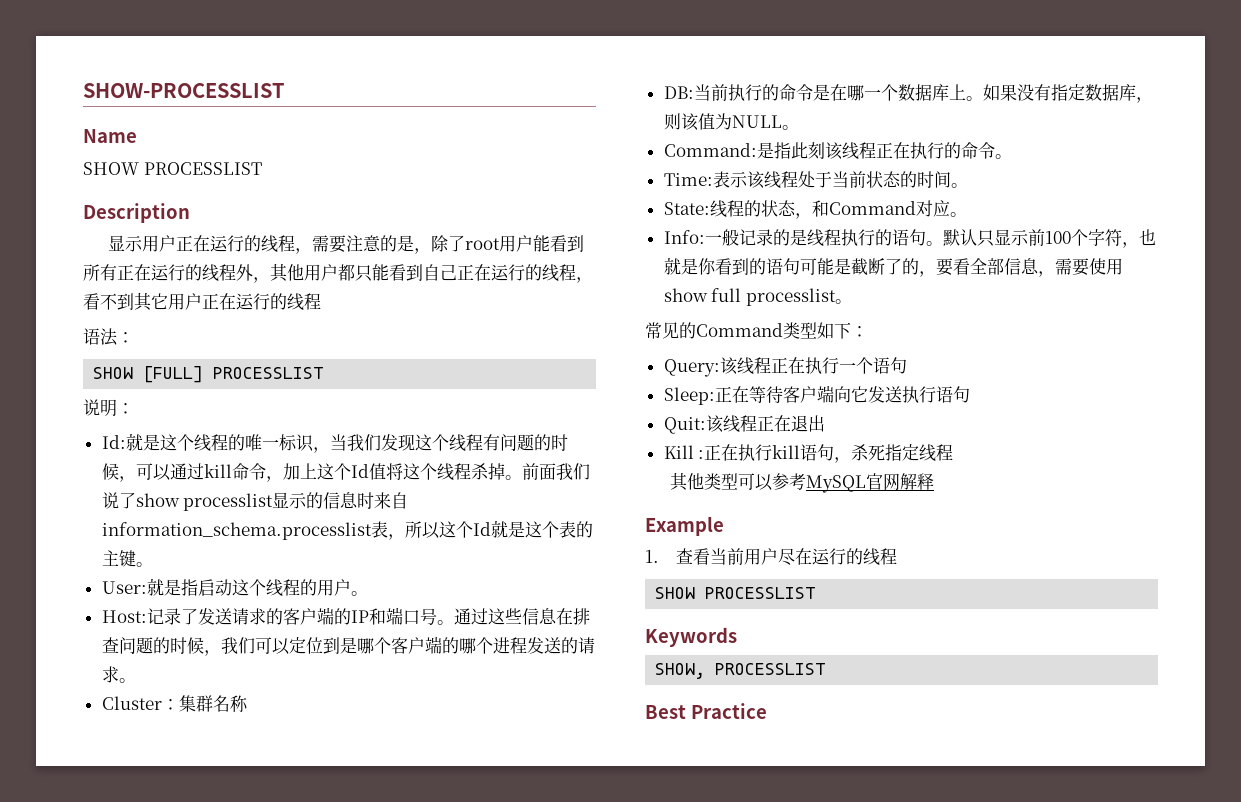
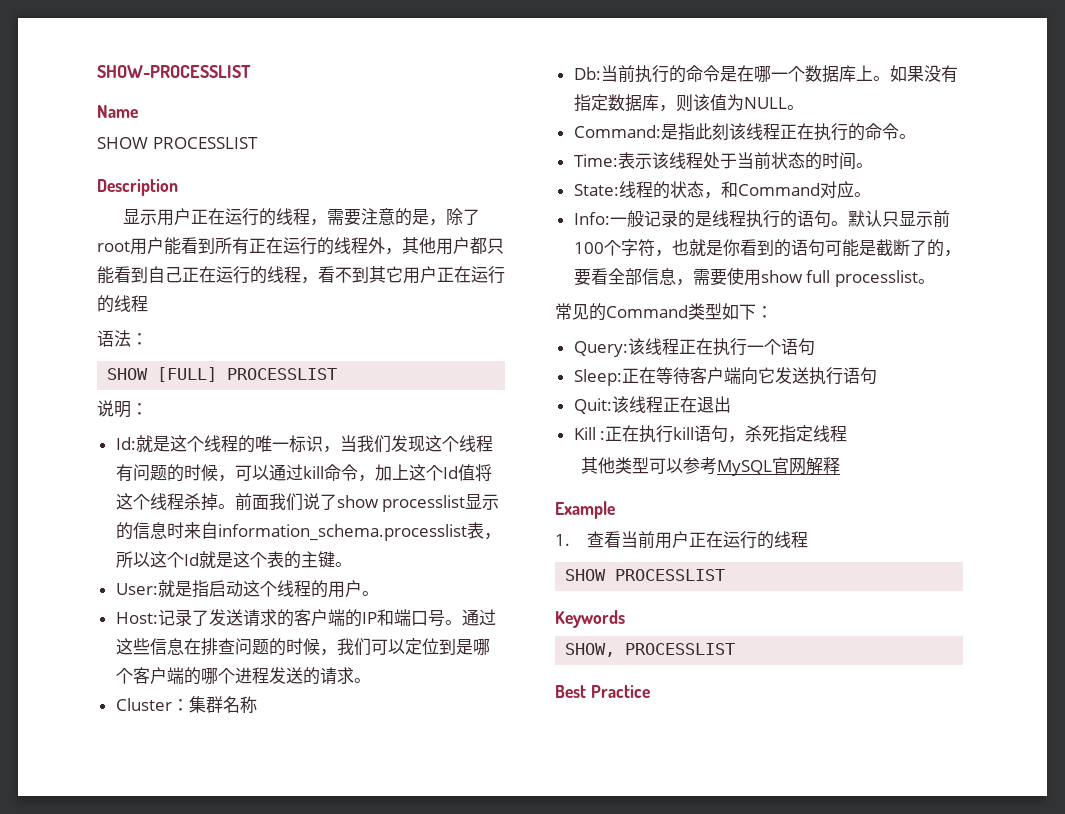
[663,86,694,99] DB: -> [573,67,601,80] Db:
[778,548,796,566] 尽 -> [688,532,706,547] 正

